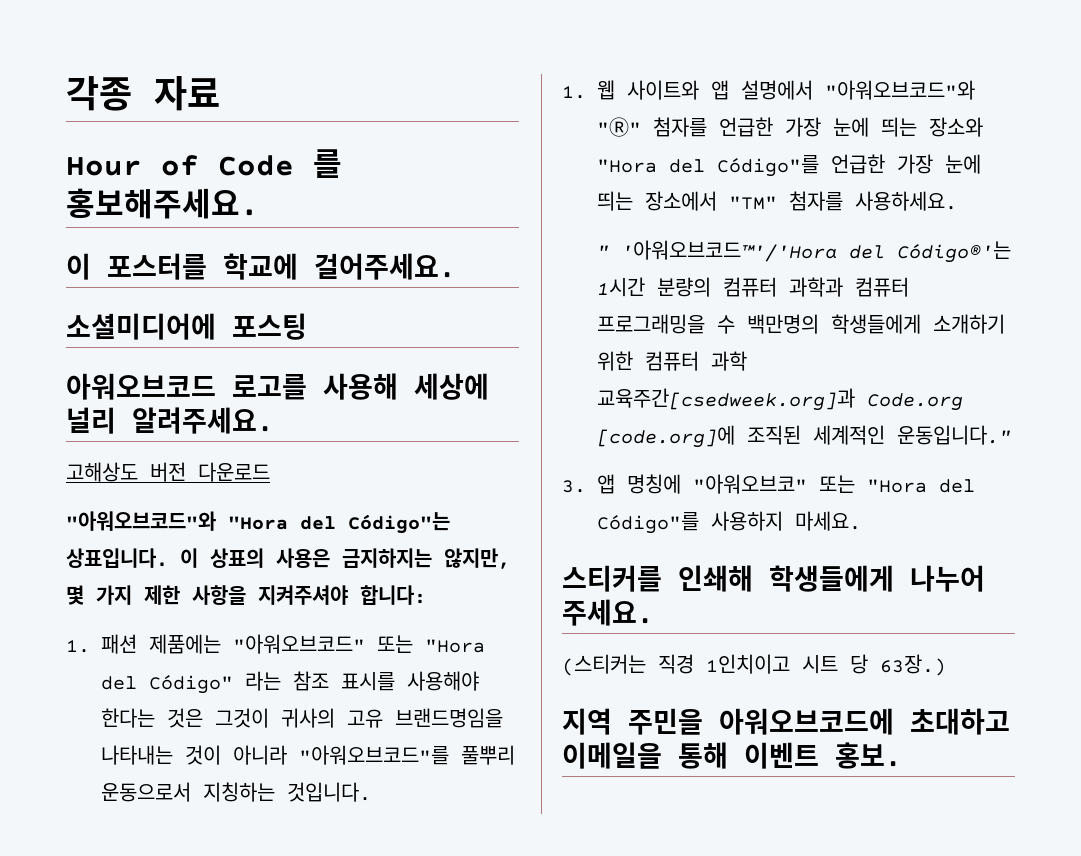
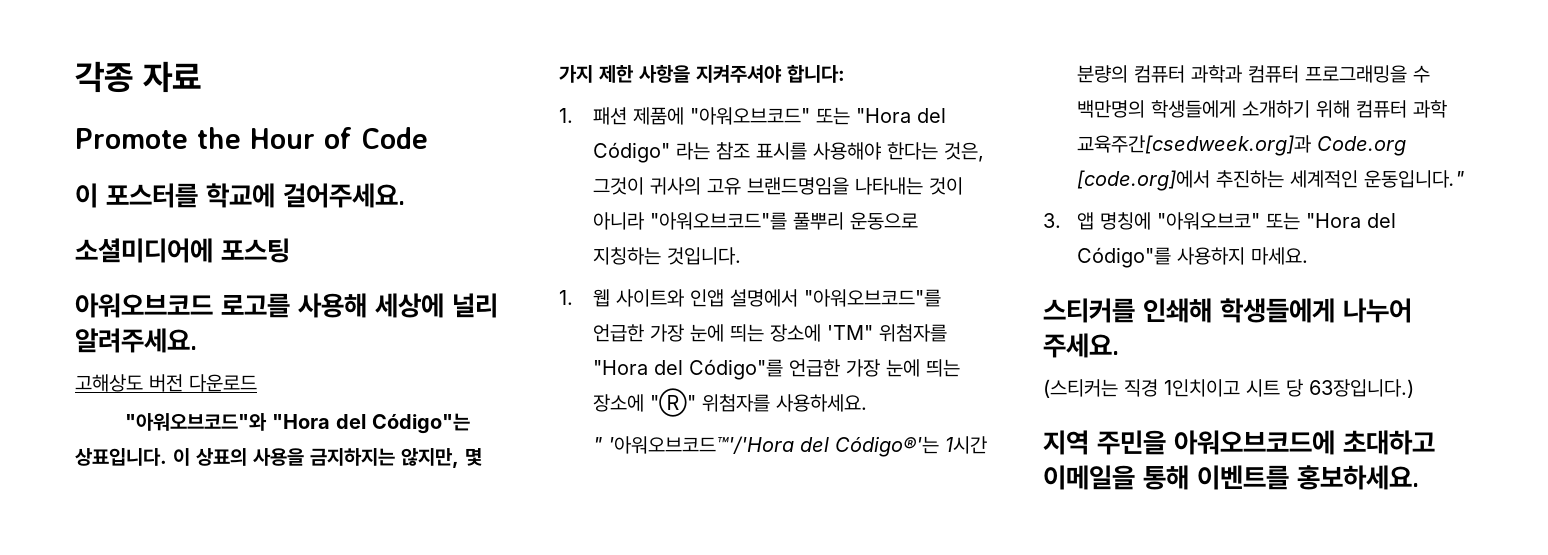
(220, 93) none -> [75,127,241,149] Promote the
[313,149,342,178] [66,188,259,219] 를 홍보해주세요. -> (428, 138) none
[276,548,330,568] 사용은 -> [253,448,304,466] 사용을
[148,634,221,654] 제품에는 -> [632,107,684,125] 제품에
[166,708,203,728] 것은 -> [943,142,984,162] 것은,
[100,782,191,802] 운동으로서 -> [849,212,918,230] 운동으로
[710,80,975,100] [596,117,983,137] 앱 설명에서 "아워오브코드"와 "Ⓡ" 첨자를 언급한 가장 눈에 띄는 장소와 -> [689,289,941,307] [592,324,947,342] 인앱 설명에서 "아워오브코드"를 언급한 가장 눈에 띄는 장소에 'TM" 위첨자를
[644,191,843,211] 장소에서 "TM" 첨자를 -> [592,388,770,417] 장소에 "Ⓡ" 위첨자를
[596,351,633,371] 위한 -> [1315,100,1350,118] 위해
[596,425,801,448] [code.org]에 조직된 -> [1076,170,1284,191] [code.org]에서 추진하는
[880,654,946,676] 63장.) -> [1309,379,1414,398] 63장입니다.)
[744,742,901,769] 이벤트 홍보. -> [1197,465,1419,490] 이벤트를 홍보하세요.

